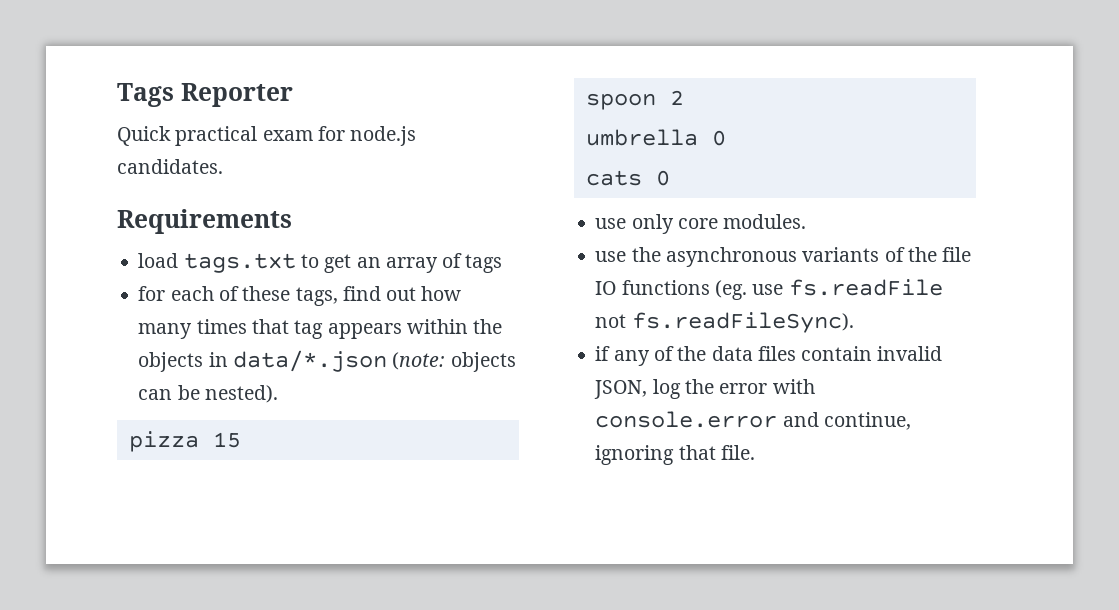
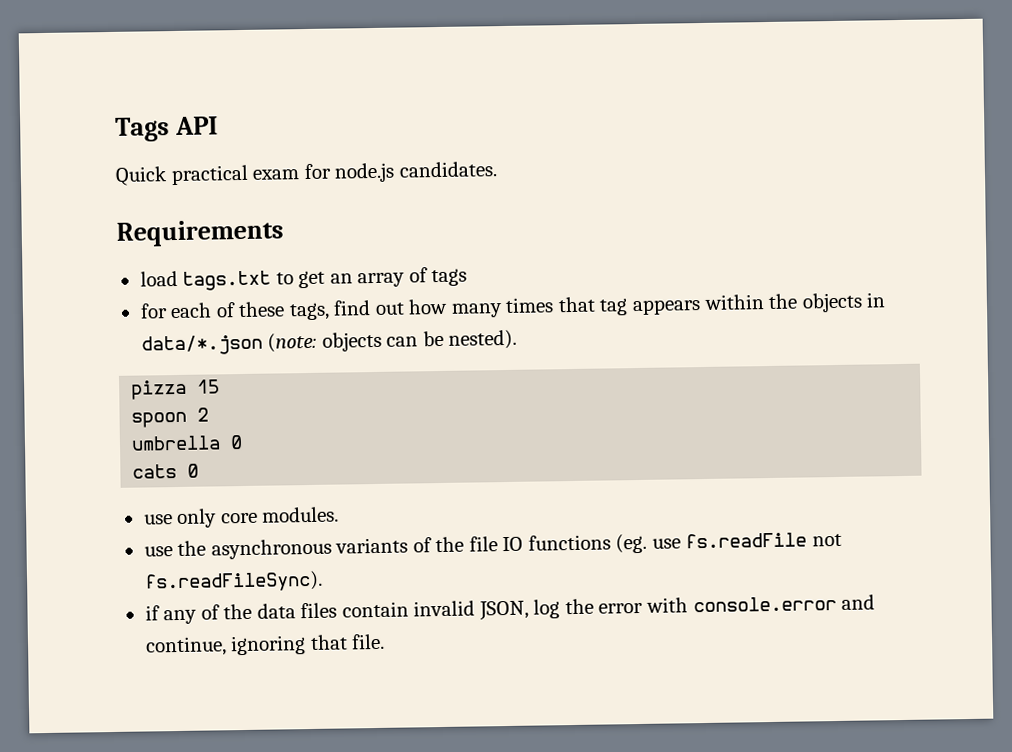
[180,83,293,107] Reporter -> [174,116,218,136] API

